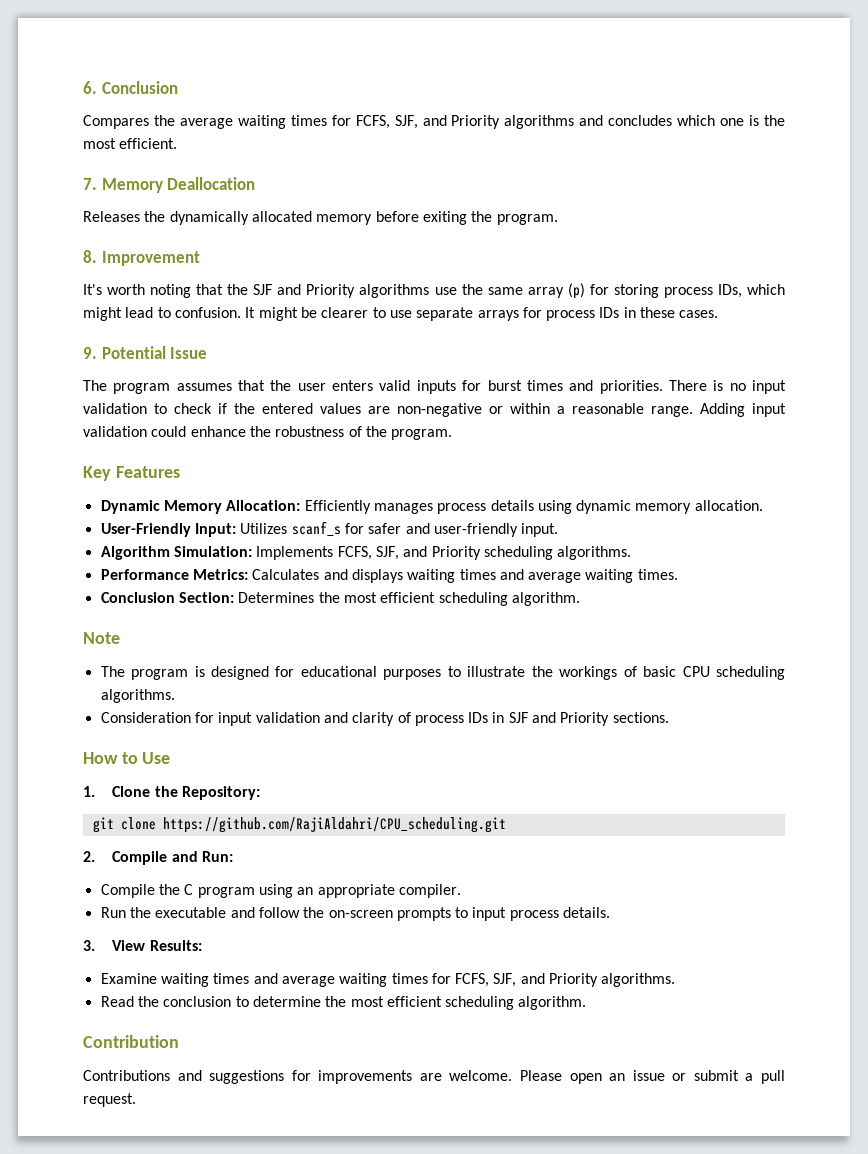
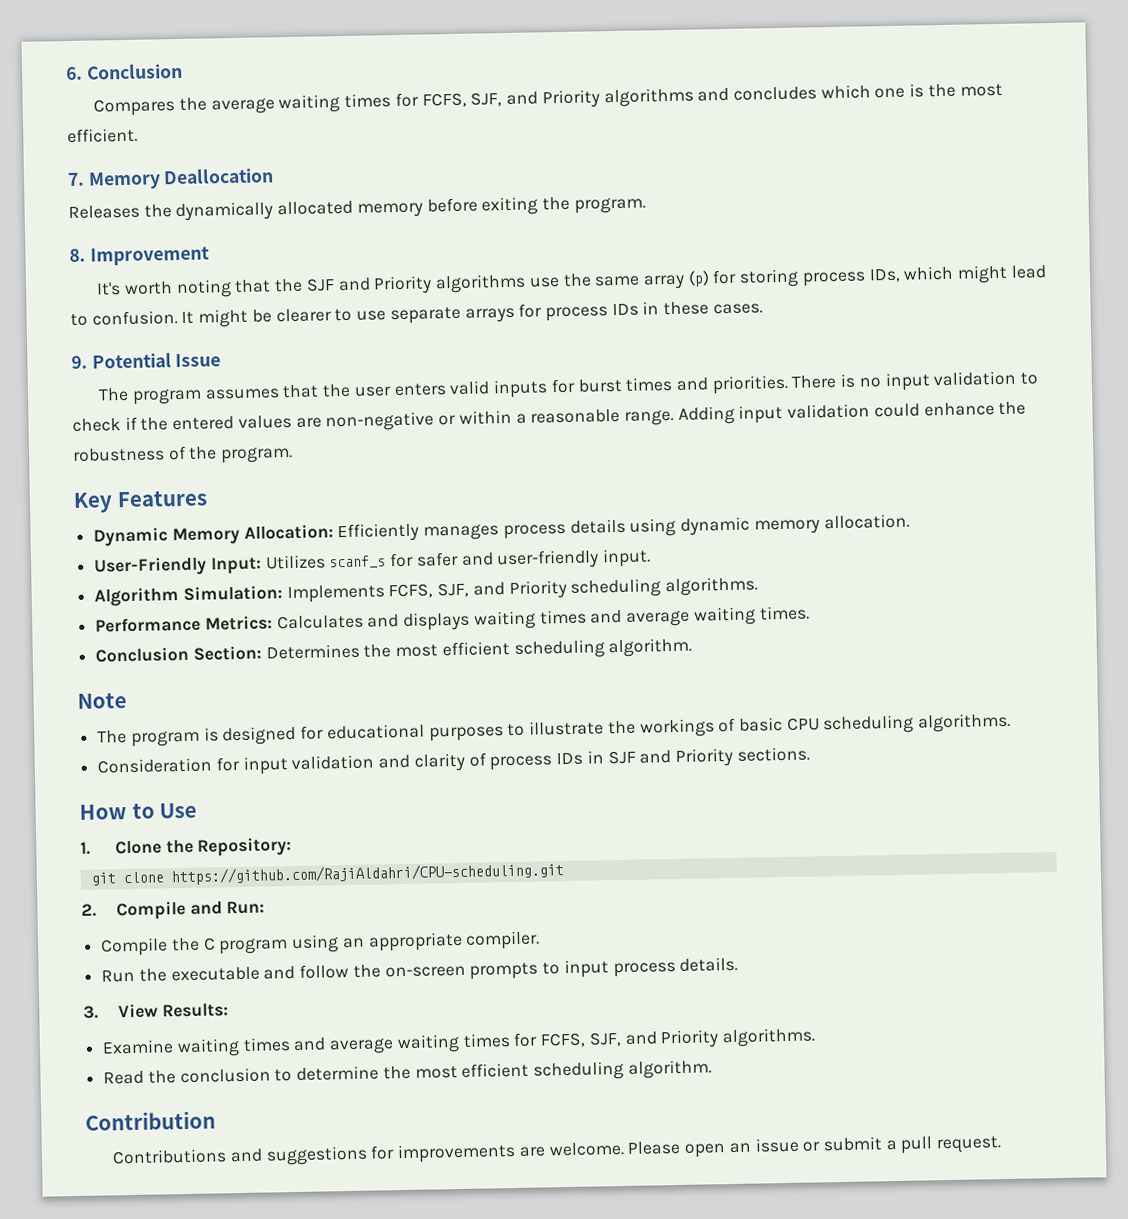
[162,817,506,833] https://github.com/RajiAldahri/CPU_scheduling.git -> [170,862,564,886] https://github.com/RajiAldahri/CPU-scheduling.git

